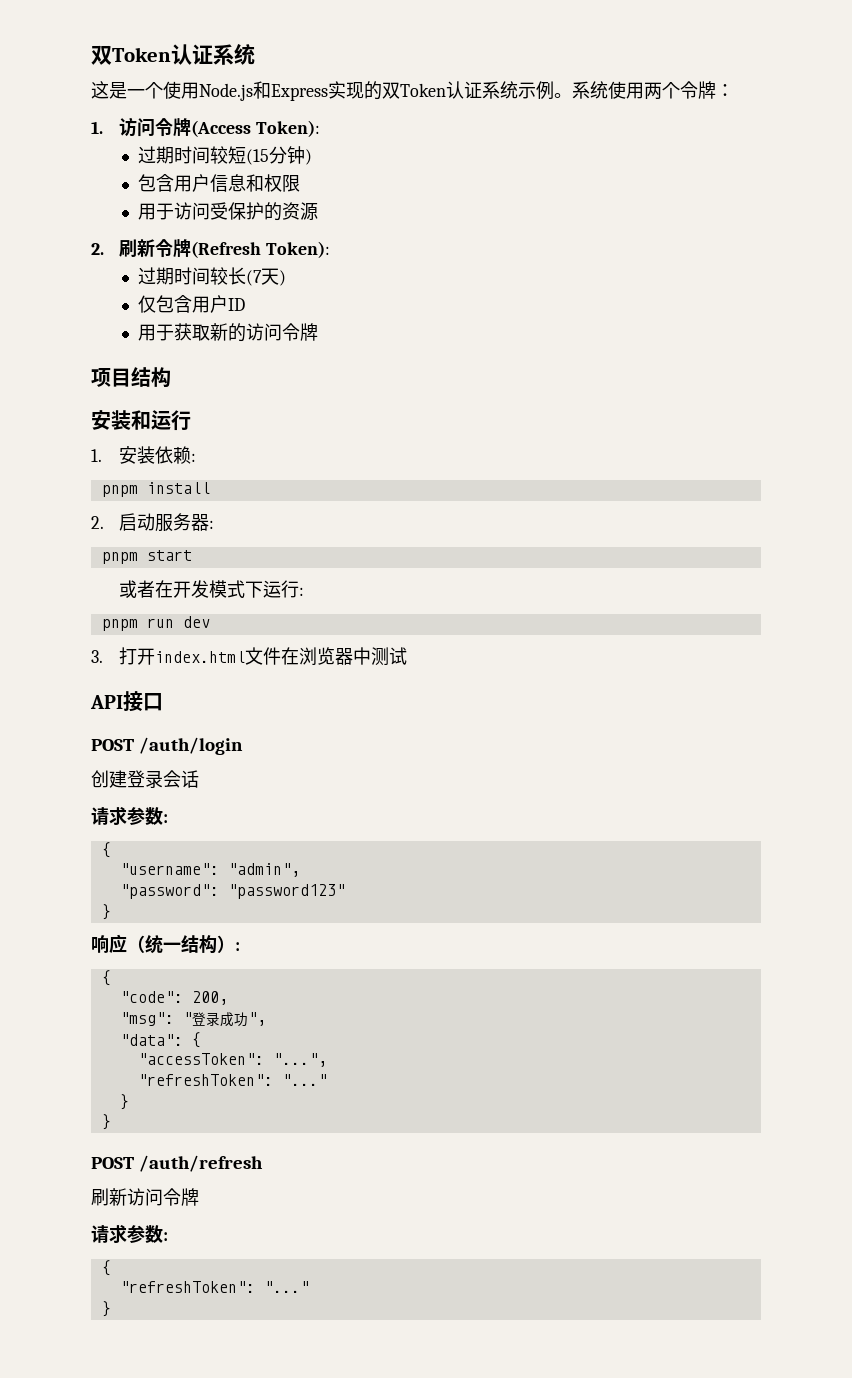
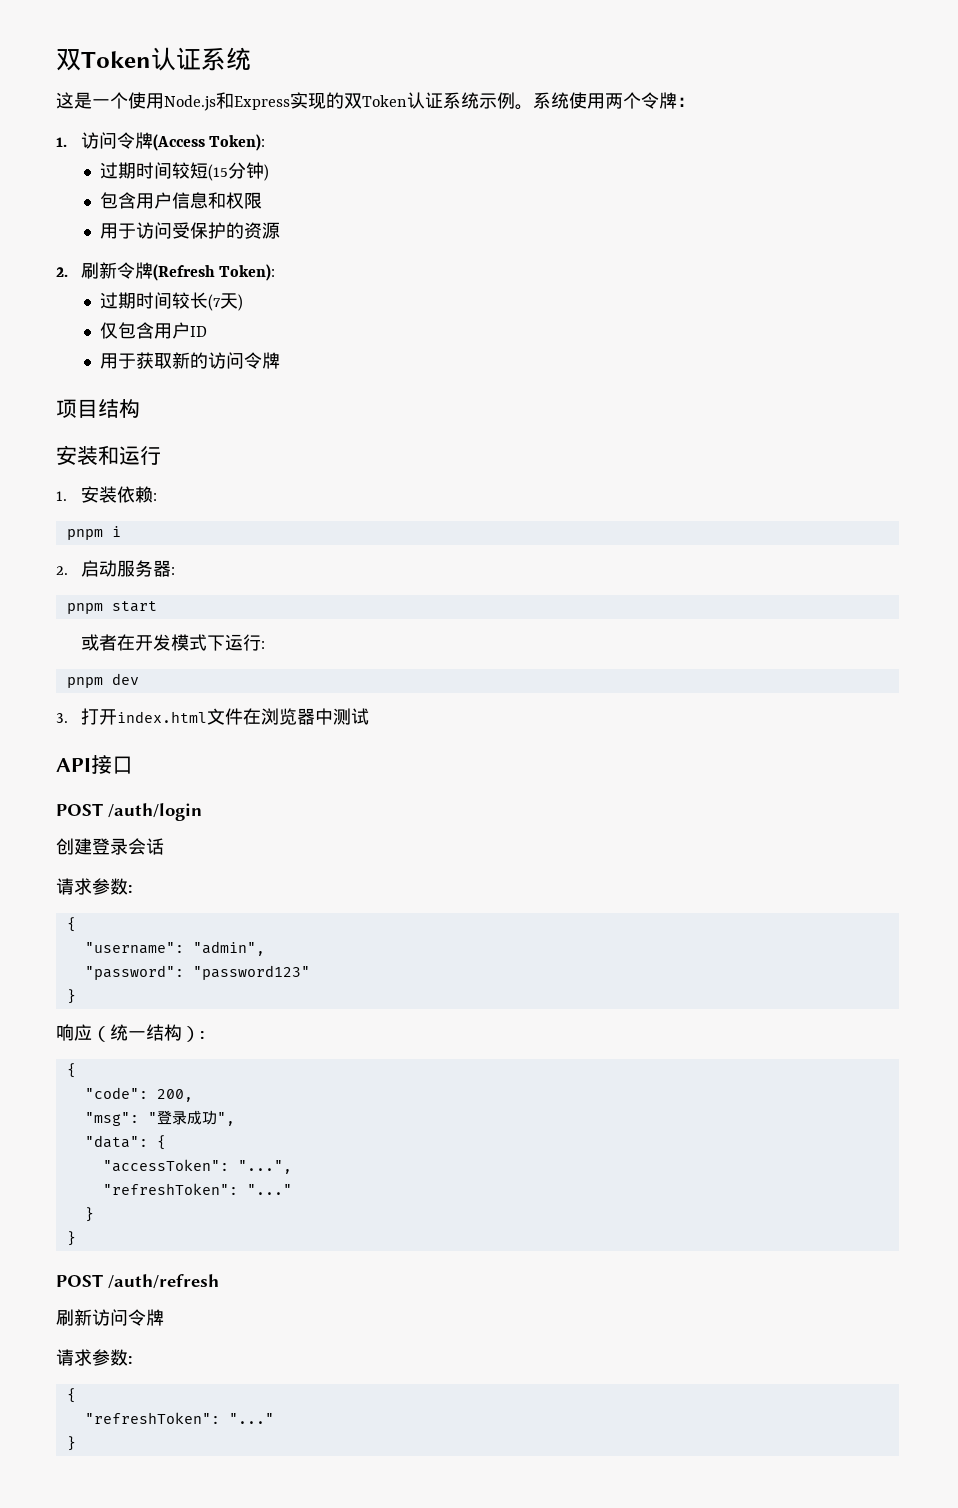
[146,482,210,494] install -> [111,526,121,537] i
[146,618,174,628] run -> (103, 682) none

